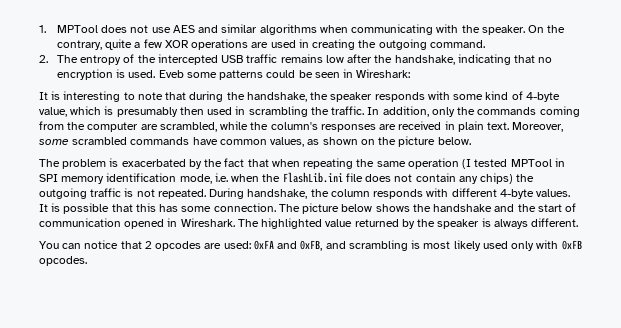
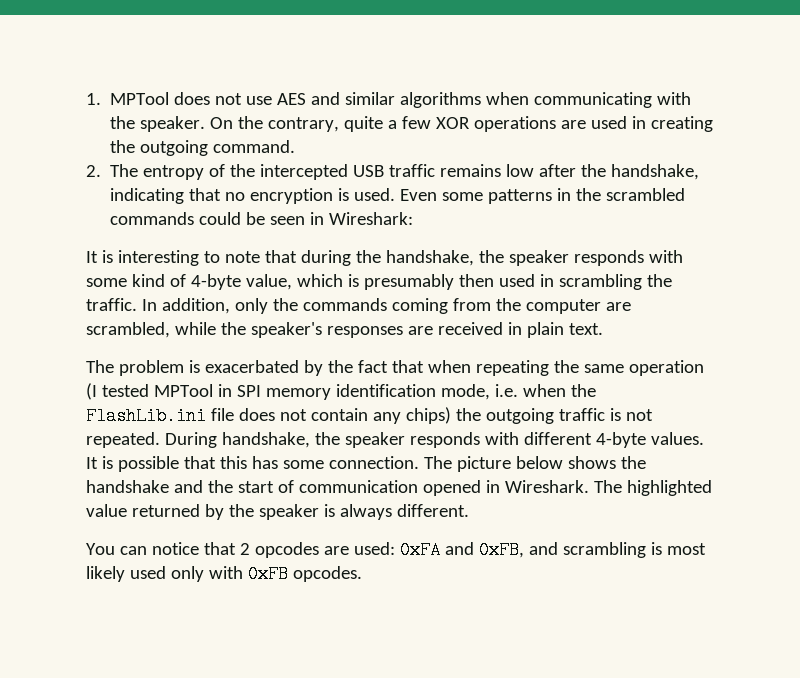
[158,70,184,78] Eveb -> [400,189,438,201] Even
(264, 75) none -> [557,188,686,201] [110,212,195,225] in the scrambled commands
[270,122,318,130] column's -> [250,322,322,338] speaker's
[512,122,564,132] [39,136,471,147] Moreover, some scrambled commands have common values, as shown on the picture below. -> (603, 329) none
[330,189,370,197] column -> [344,432,405,448] speaker

